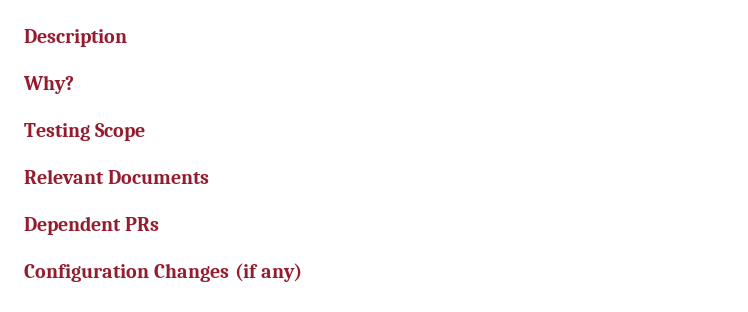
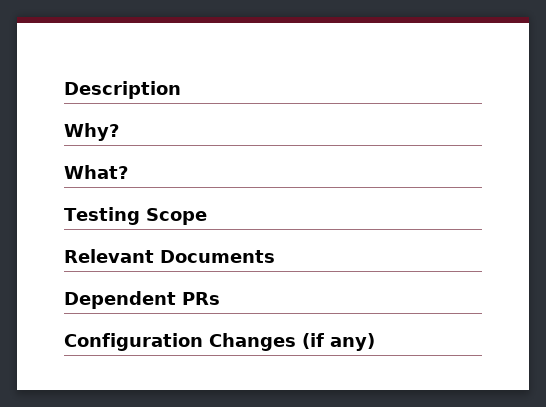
(74, 84) none -> [64,165,128,179] // What?

